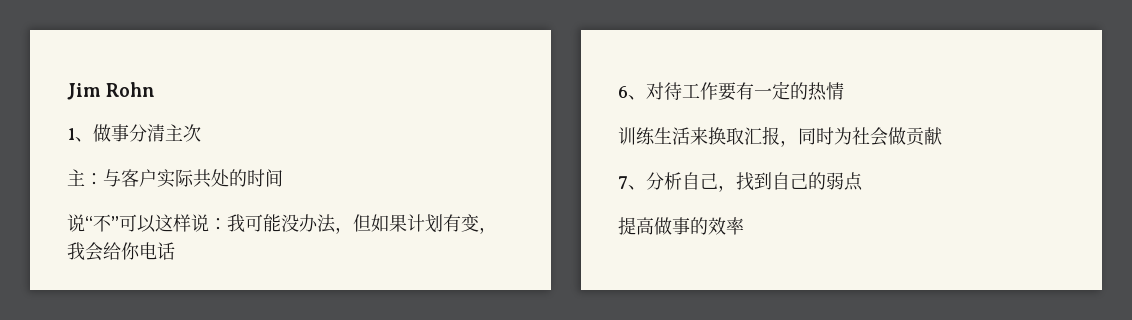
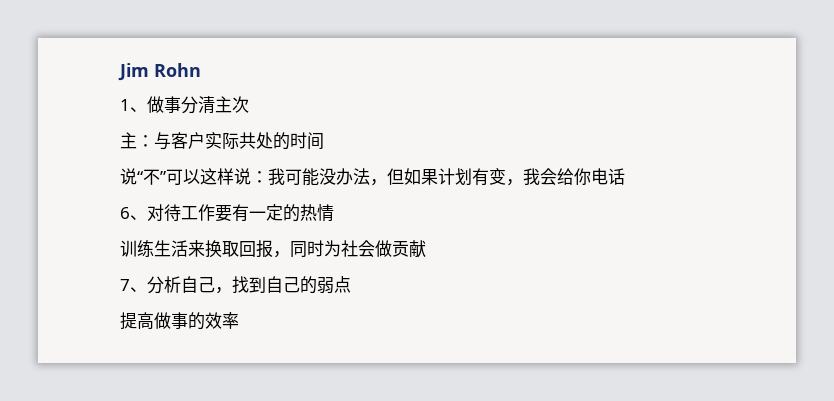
[744,127,762,145] 汇 -> [239,241,256,257] 回

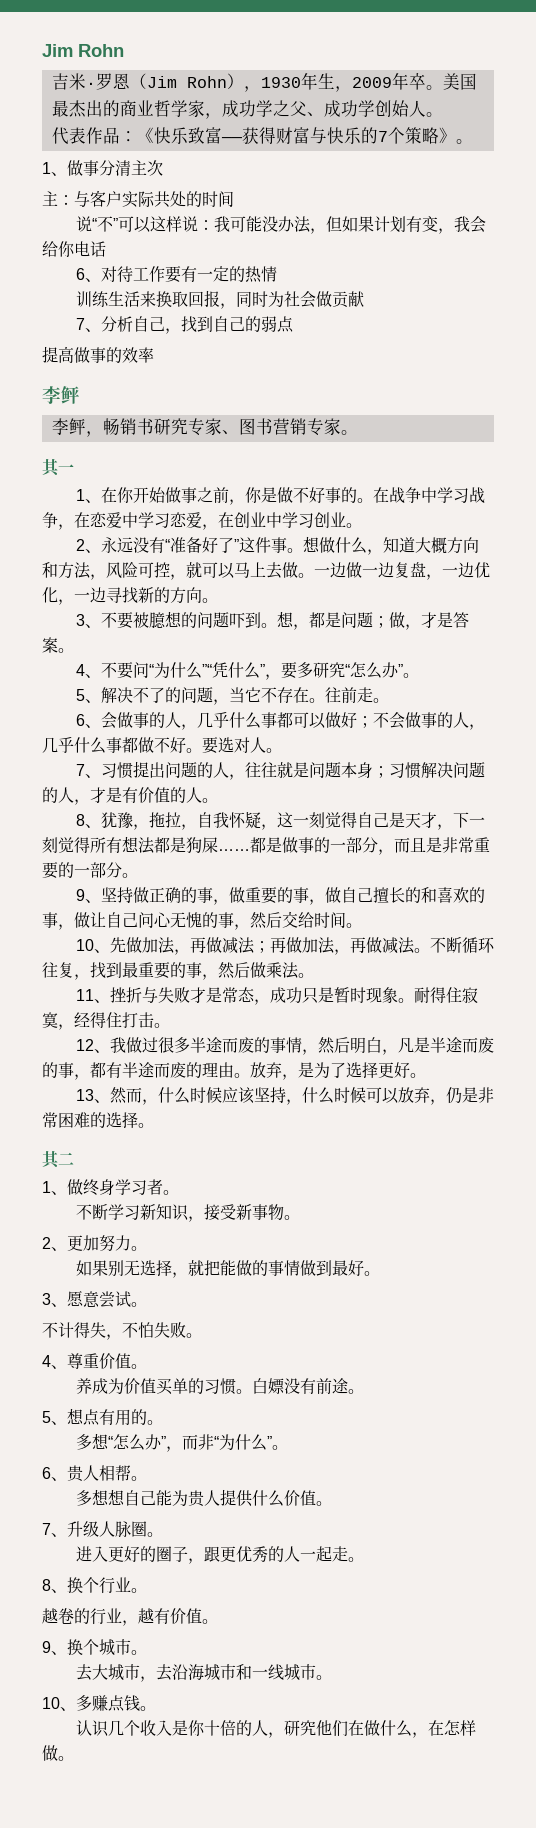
[118,63,201,81] Jim Rohn -> [42,44,124,57] [51,72,477,92] [51,100,443,119] [51,127,473,145] Jim Rohn // 吉米·罗恩（Jim Rohn），1930年生，2009年卒。美国最杰出的商业哲学家，成功学之父、成功学创始人。 // 代表作品：《快乐致富——获得财富与快乐的7个策略》。
(239, 320) none -> [42,386,80,404] [51,418,358,437] [42,459,74,477] [75,487,485,505] [42,512,362,530] [75,536,479,555] [42,562,490,580] [42,587,218,605] [75,611,469,630] [42,637,74,653] [75,662,419,680] [75,687,389,705] [75,712,485,730] [42,737,282,754] [75,761,485,780] [42,787,218,805] [75,811,485,830] [42,836,490,855] [42,862,138,879] [75,887,485,905] [42,911,362,930] [75,937,495,955] [42,962,314,980] [75,987,478,1005] [42,1012,170,1030] [75,1037,494,1055] [42,1062,426,1080] [75,1087,494,1105] [42,1112,154,1128] [42,1151,74,1169] [42,1179,179,1196] [75,1204,300,1222] [42,1235,147,1252] [75,1260,380,1278] [42,1291,147,1308] [42,1322,202,1340] [42,1353,147,1369] [75,1378,364,1395] [42,1408,163,1426] [75,1433,288,1452] [42,1465,147,1482] [75,1489,332,1507] [42,1521,163,1537] [75,1546,364,1564] [42,1577,147,1594] [42,1608,218,1626] [42,1639,147,1656] [75,1664,332,1682] [42,1695,156,1712] [75,1720,476,1738] [42,1745,74,1761] // 李鲆 // 李鲆，畅销书研究专家、图书营销专家。 // 其一 // 1、在你开始做事之前，你是做不好事的。在战争中学习战争，在恋爱中学习恋爱，在创业中学习创业。 // 2、永远没有“准备好了”这件事。想做什么，知道大概方向和方法，风险可控，就可以马上去做。一边做一边复盘，一边优化，一边寻找新的方向。 // 3、不要被臆想的问题吓到。想，都是问题；做，才是答案。 // 4、不要问“为什么”“凭什么”，要多研究“怎么办”。 // 5、解决不了的问题，当它不存在。往前走。 // 6、会做事的人，几乎什么事都可以做好；不会做事的人，几乎什么事都做不好。要选对人。 // 7、习惯提出问题的人，往往就是问题本身；习惯解决问题的人，才是有价值的人。 // 8、犹豫，拖拉，自我怀疑，这一刻觉得自己是天才，下一刻觉得所有想法都是狗屎……都是做事的一部分，而且是非常重要的一部分。 // 9、坚持做正确的事，做重要的事，做自己擅长的和喜欢的事，做让自己问心无愧的事，然后交给时间。 // 10、先做加法，再做减法；再做加法，再做减法。不断循环往复，找到最重要的事，然后做乘法。 // 11、挫折与失败才是常态，成功只是暂时现象。耐得住寂寞，经得住打击。 // 12、我做过很多半途而废的事情，然后明白，凡是半途而废的事，都有半途而废的理由。放弃，是为了选择更好。 // 13、然而，什么时候应该坚持，什么时候可以放弃，仍是非常困难的选择。 // 其二 // 1、做终身学习者。 // 不断学习新知识，接受新事物。 // 2、更加努力。 // 如果别无选择，就把能做的事情做到最好。 // 3、愿意尝试。 // 不计得失，不怕失败。 // 4、尊重价值。 // 养成为价值买单的习惯。白嫖没有前途。 // 5、想点有用的。 // 多想“怎么办”，而非“为什么”。 // 6、贵人相帮。 // 多想想自己能为贵人提供什么价值。 // 7、升级人脉圈。 // 进入更好的圈子，跟更优秀的人一起走。 // 8、换个行业。 // 越卷的行业，越有价值。 // 9、换个城市。 // 去大城市，去沿海城市和一线城市。 // 10、多赚点钱。 // 认识几个收入是你十倍的人，研究他们在做什么，在怎样做。

